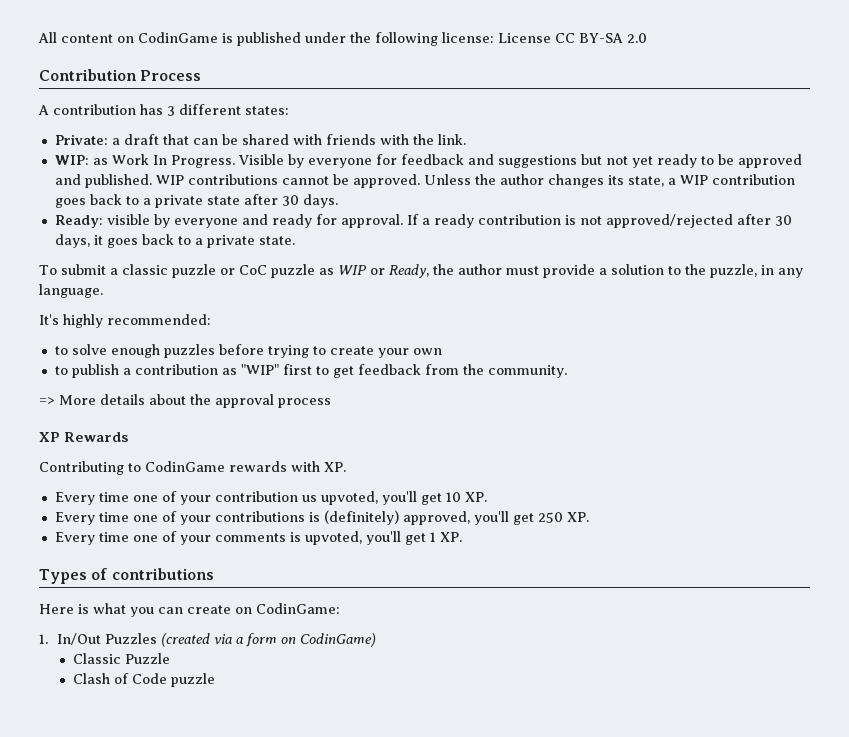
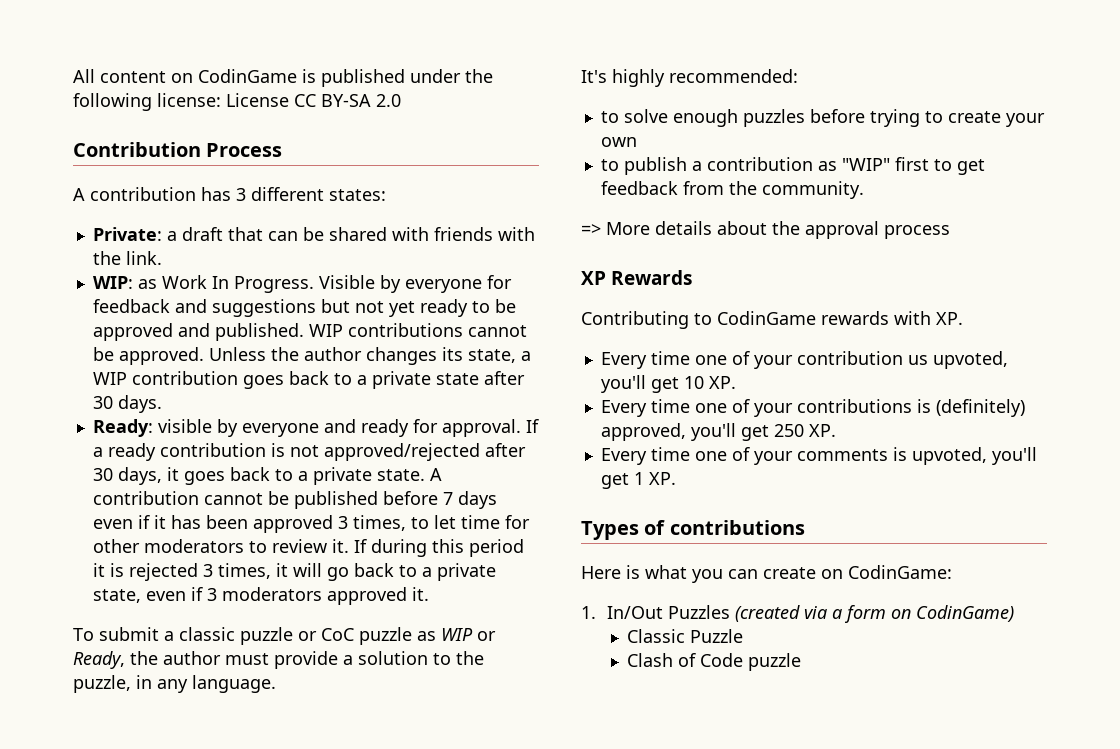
(295, 240) none -> [429,468,442,481] [92,491,497,509] [92,515,530,533] [92,539,524,557] [92,563,496,581] [92,587,429,605] A contribution cannot be published before 7 days even if it has been approved 3 times, to let time for other moderators to review it. If during this period it is rejected 3 times, it will go back to a private state, even if 3 moderators approved it.

